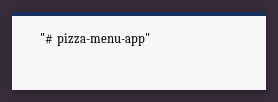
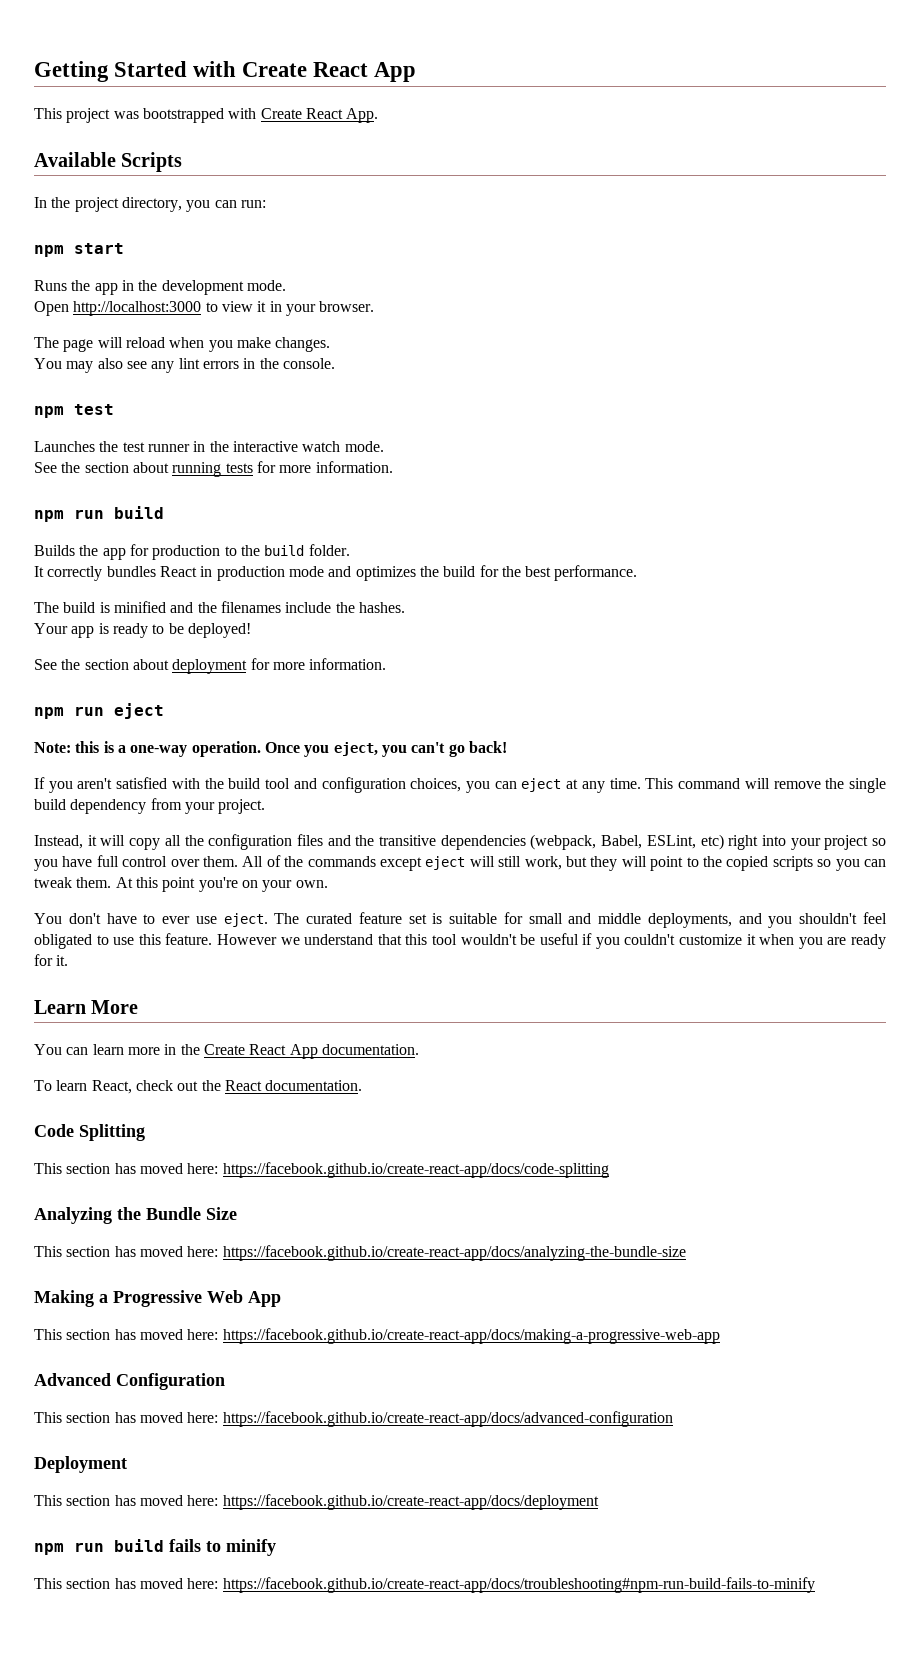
[40,33,150,46] "# pizza-menu-app" -> [34,61,417,82] [34,108,379,123] [34,152,183,172] [34,197,266,212] [34,243,124,257] [34,280,286,295] [34,301,375,316] [34,337,331,352] [34,358,335,373] [34,404,114,418] [34,441,384,452] [34,461,393,477] [34,506,164,522] [34,544,350,560] [34,565,638,581] [34,601,405,613] [34,623,251,638] [34,658,387,674] [34,703,164,719] [34,741,507,757] [34,777,887,793] [34,798,266,814] [34,834,887,850] [34,855,886,871] [34,877,328,892] [34,912,888,928] [34,933,887,949] [34,954,69,966] [34,1000,139,1014] [34,1044,419,1059] [34,1080,363,1094] [34,1124,145,1141] [34,1162,609,1178] [34,1207,237,1224] [34,1245,686,1261] [34,1290,281,1307] [34,1328,720,1344] [34,1373,225,1390] [34,1411,673,1427] [34,1456,127,1473] [34,1494,599,1510] [34,1539,276,1556] [34,1577,815,1593] Getting Started with Create React App // This project was bootstrapped with Create React App. // Available Scripts // In the project directory, you can run: // npm start // Runs the app in the development mode. // Open http://localhost:3000 to view it in your browser. // The page will reload when you make changes. // You may also see any lint errors in the console. // npm test // Launches the test runner in the interactive watch mode. // See the section about running tests for more information. // npm run build // Builds the app for production to the build folder. // It correctly bundles React in production mode and optimizes the build for the best performance. // The build is minified and the filenames include the hashes. // Your app is ready to be deployed! // See the section about deployment for more information. // npm run eject // Note: this is a one-way operation. Once you eject, you can't go back! // If you aren't satisfied with the build tool and configuration choices, you can eject at any time. This command will remove the single build dependency from your project. // Instead, it will copy all the configuration files and the transitive dependencies (webpack, Babel, ESLint, etc) right into your project so you have full control over them. All of the commands except eject will still work, but they will point to the copied scripts so you can tweak them. At this point you're on your own. // You don't have to ever use eject. The curated feature set is suitable for small and middle deployments, and you shouldn't feel obligated to use this feature. However we understand that this tool wouldn't be useful if you couldn't customize it when you are ready for it. // Learn More // You can learn more in the Create React App documentation. // To learn React, check out the React documentation. // Code Splitting // This section has moved here: https://facebook.github.io/create-react-app/docs/code-splitting // Analyzing the Bundle Size // This section has moved here: https://facebook.github.io/create-react-app/docs/analyzing-the-bundle-size // Making a Progressive Web App // This section has moved here: https://facebook.github.io/create-react-app/docs/making-a-progressive-web-app // Advanced Configuration // This section has moved here: https://facebook.github.io/create-react-app/docs/advanced-configuration // Deployment // This section has moved here: https://facebook.github.io/create-react-app/docs/deployment // npm run build fails to minify // This section has moved here: https://facebook.github.io/create-react-app/docs/troubleshooting#npm-run-build-fails-to-minify

